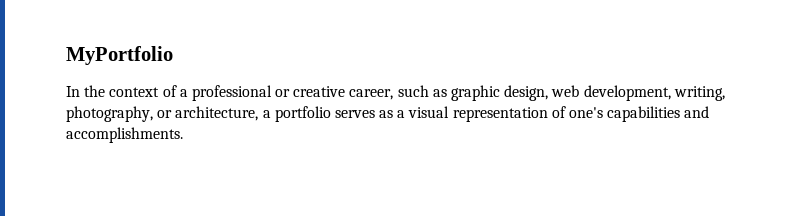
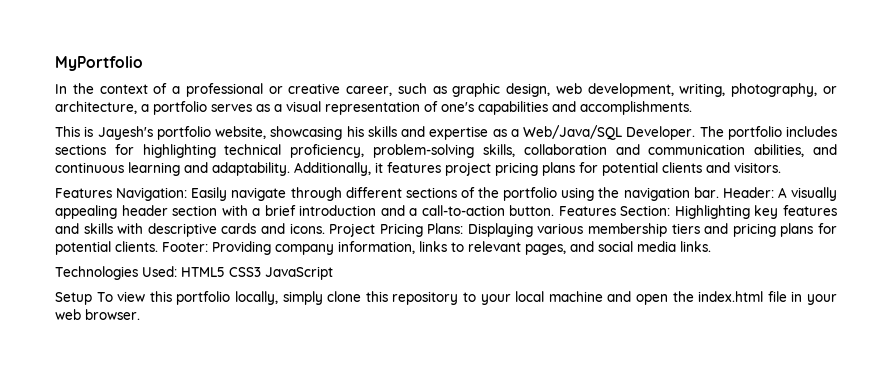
(183, 135) none -> [55,125,837,140] [55,144,838,158] [55,162,781,176] [55,187,837,201] [55,205,837,219] [55,223,837,237] [55,241,711,255] [55,266,333,280] [55,291,838,305] [55,309,140,320] // This is Jayesh's portfolio website, showcasing his skills and expertise as a Web/Java/SQL Developer. The portfolio includes sections for highlighting technical proficiency, problem-solving skills, collaboration and communication abilities, and continuous learning and adaptability. Additionally, it features project pricing plans for potential clients and visitors. // Features Navigation: Easily navigate through different sections of the portfolio using the navigation bar. Header: A visually appealing header section with a brief introduction and a call-to-action button. Features Section: Highlighting key features and skills with descriptive cards and icons. Project Pricing Plans: Displaying various membership tiers and pricing plans for potential clients. Footer: Providing company information, links to relevant pages, and social media links. // Technologies Used: HTML5 CSS3 JavaScript // Setup To view this portfolio locally, simply clone this repository to your local machine and open the index.html file in your web browser.

